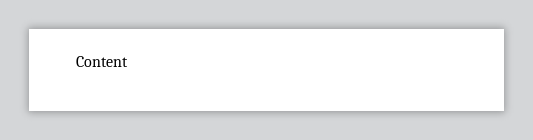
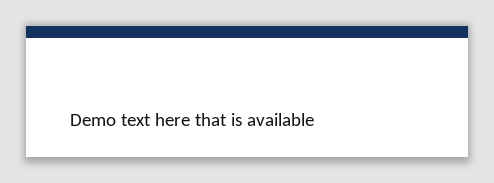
[76,56,128,67] Content -> [70,113,314,126] Demo text here that is available

